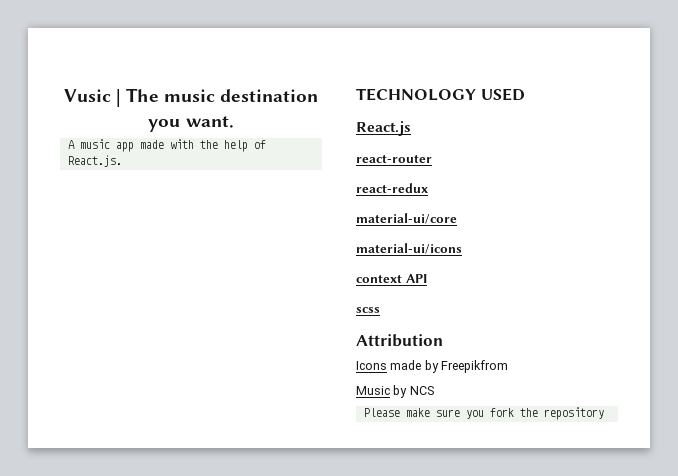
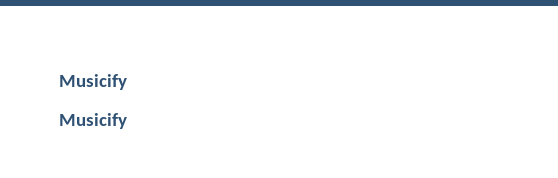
[63,88,319,107] [148,116,234,132] [67,139,266,152] [67,155,122,167] [356,88,525,101] [356,121,411,136] [356,155,432,163] [356,183,428,193] [356,213,457,224] [356,243,462,254] [356,274,427,283] [356,307,380,313] [356,334,443,347] [356,360,509,373] [356,385,434,398] [363,407,604,420] Vusic | The music destination you want. // A music app made with the help of React.js. // TECHNOLOGY USED // React.js // react-router // react-redux // material-ui/core // material-ui/icons // context API // scss // Attribution // Icons made by Freepikfrom // Music by NCS // Please make sure you fork the repository -> [59,74,127,90] [59,113,127,129] Musicify // Musicify

